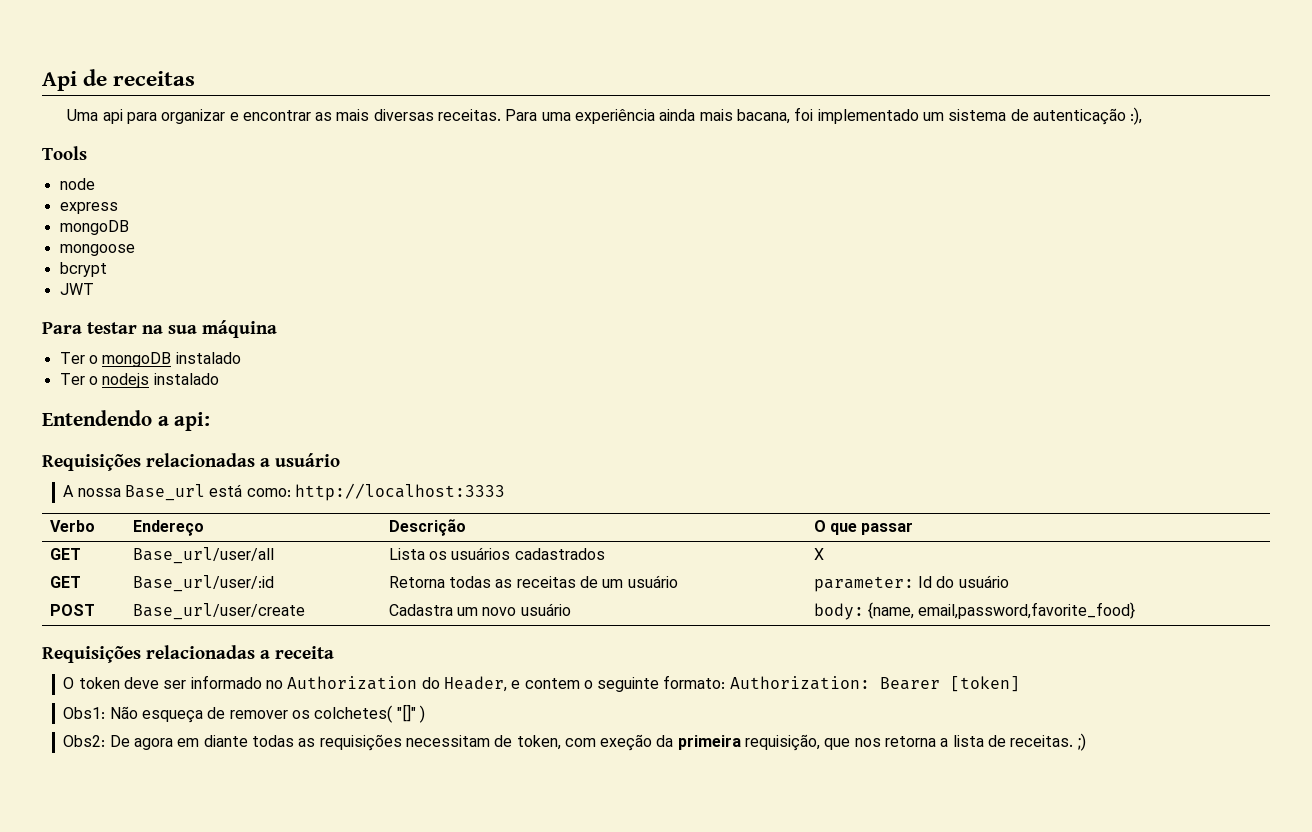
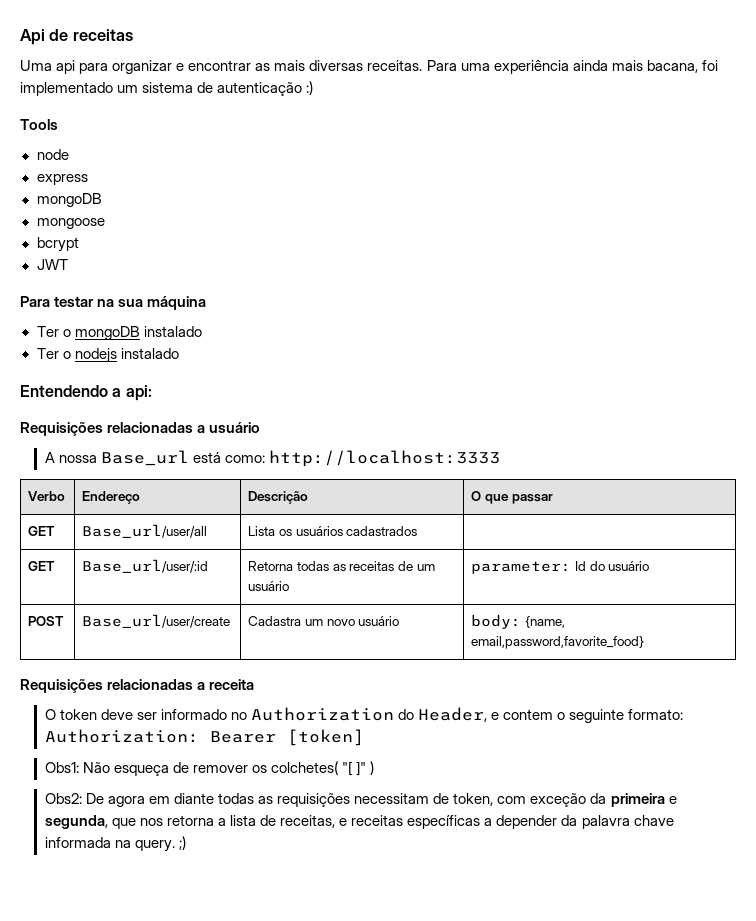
[1130,107,1143,125] :), -> [306,81,314,95] :)
[813,548,824,560] X -> (418, 531) none
[396,704,416,722] "[]" -> [342,761,367,776] "[ ]"
[600,734,653,751] exeção -> [530,793,587,807] exceção
[745,734,821,751] requisição, -> [668,796,677,804] [44,815,108,829] e segunda,
[1010,735,1074,747] receitas. -> [280,815,674,829] [44,837,175,852] receitas, e receitas específicas a depender da palavra chave informada na query.

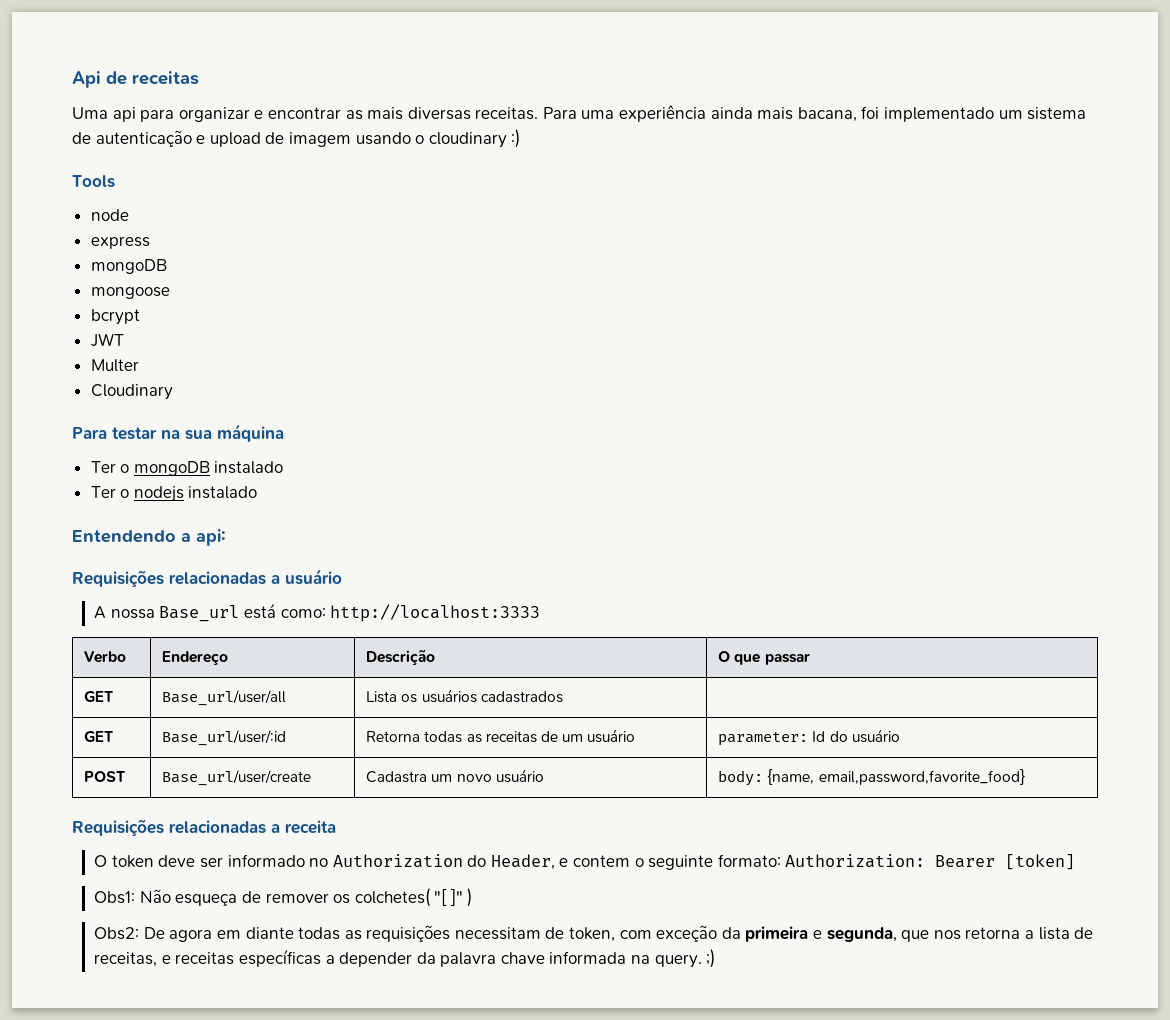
(303, 89) none -> [196,132,507,148] e upload de imagem usando o cloudinary
(68, 264) none -> [90,359,139,372] [90,384,173,400] // Multer // Cloudinary

